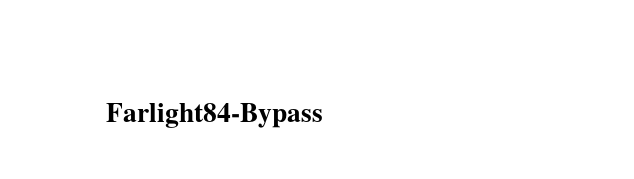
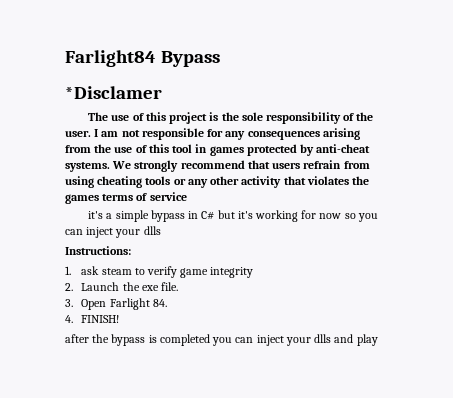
[106,103,323,128] Farlight84-Bypass -> [65,50,220,67] [65,86,162,99] [88,112,374,124] [65,128,360,140] [65,144,371,156] [65,160,370,172] [65,176,370,188] [65,192,187,204] [88,210,378,222] [65,226,161,238] [65,246,131,255] [65,266,254,278] [65,282,179,291] [65,298,167,310] [65,315,120,323] [65,334,378,346] Farlight84 Bypass // *Disclamer // The use of this project is the sole responsibility of the user. I am not responsible for any consequences arising from the use of this tool in games protected by anti-cheat systems. We strongly recommend that users refrain from using cheating tools or any other activity that violates the games terms of service // it's a simple bypass in C# but it's working for now so you can inject your dlls // Instructions: // 1. ask steam to verify game integrity // 2. Launch the exe file. // 3. Open Farlight 84. // 4. FINISH! // after the bypass is completed you can inject your dlls and play

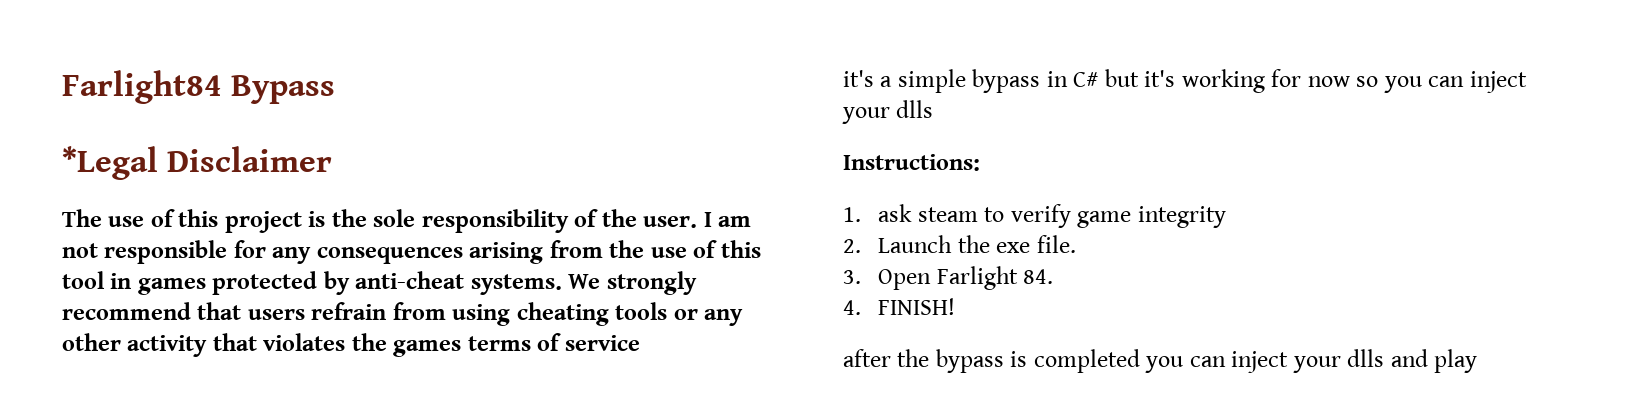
[65,86,162,99] *Disclamer -> [62,146,333,180] *Legal Disclaimer

